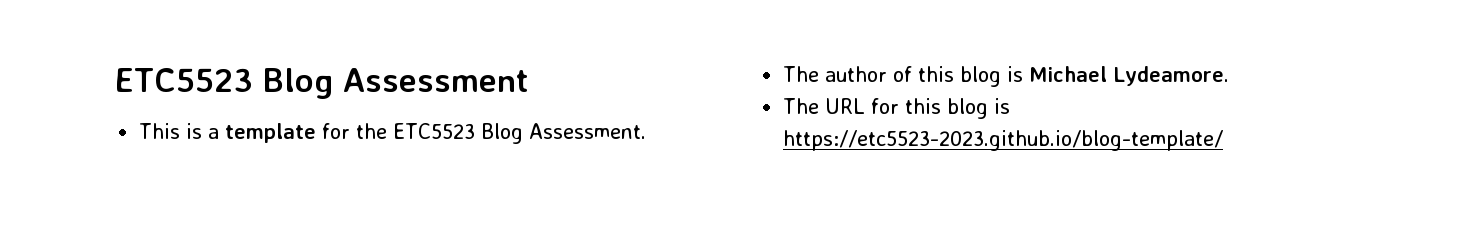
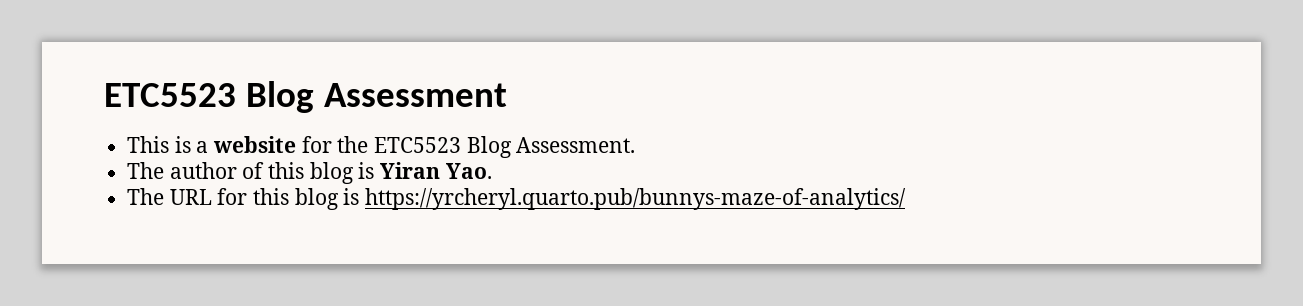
[225,123,317,143] template -> [213,136,297,153] website
[1029,66,1230,86] Michael Lydeamore. -> [380,162,492,179] Yiran Yao.
[783,130,1224,151] https://etc5523-2023.github.io/blog-template/ -> [365,188,907,210] https://yrcheryl.quarto.pub/bunnys-maze-of-analytics/

